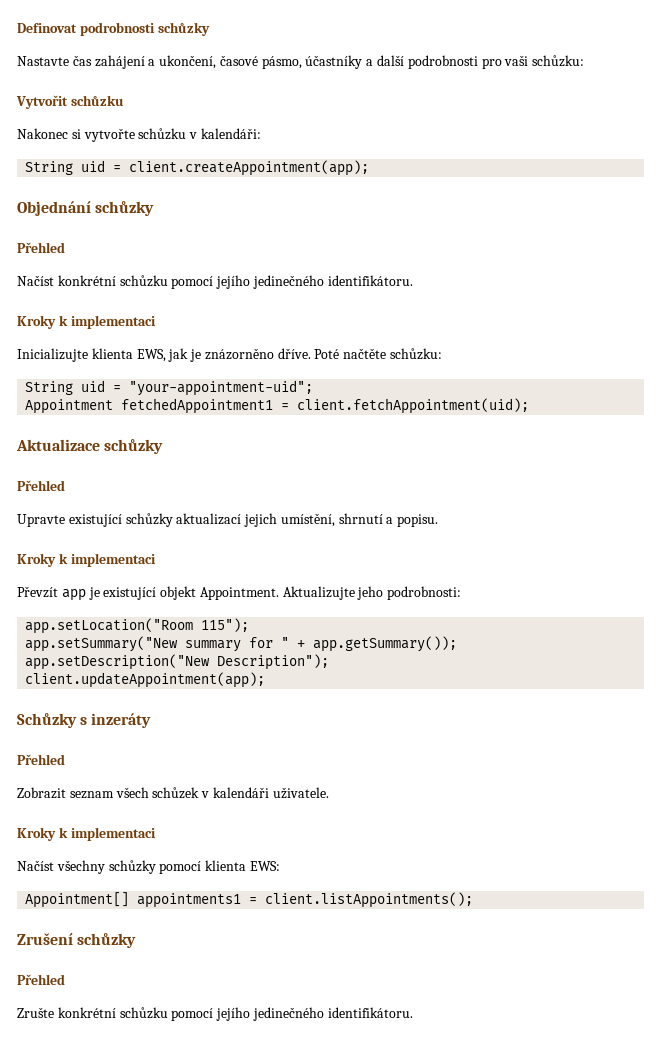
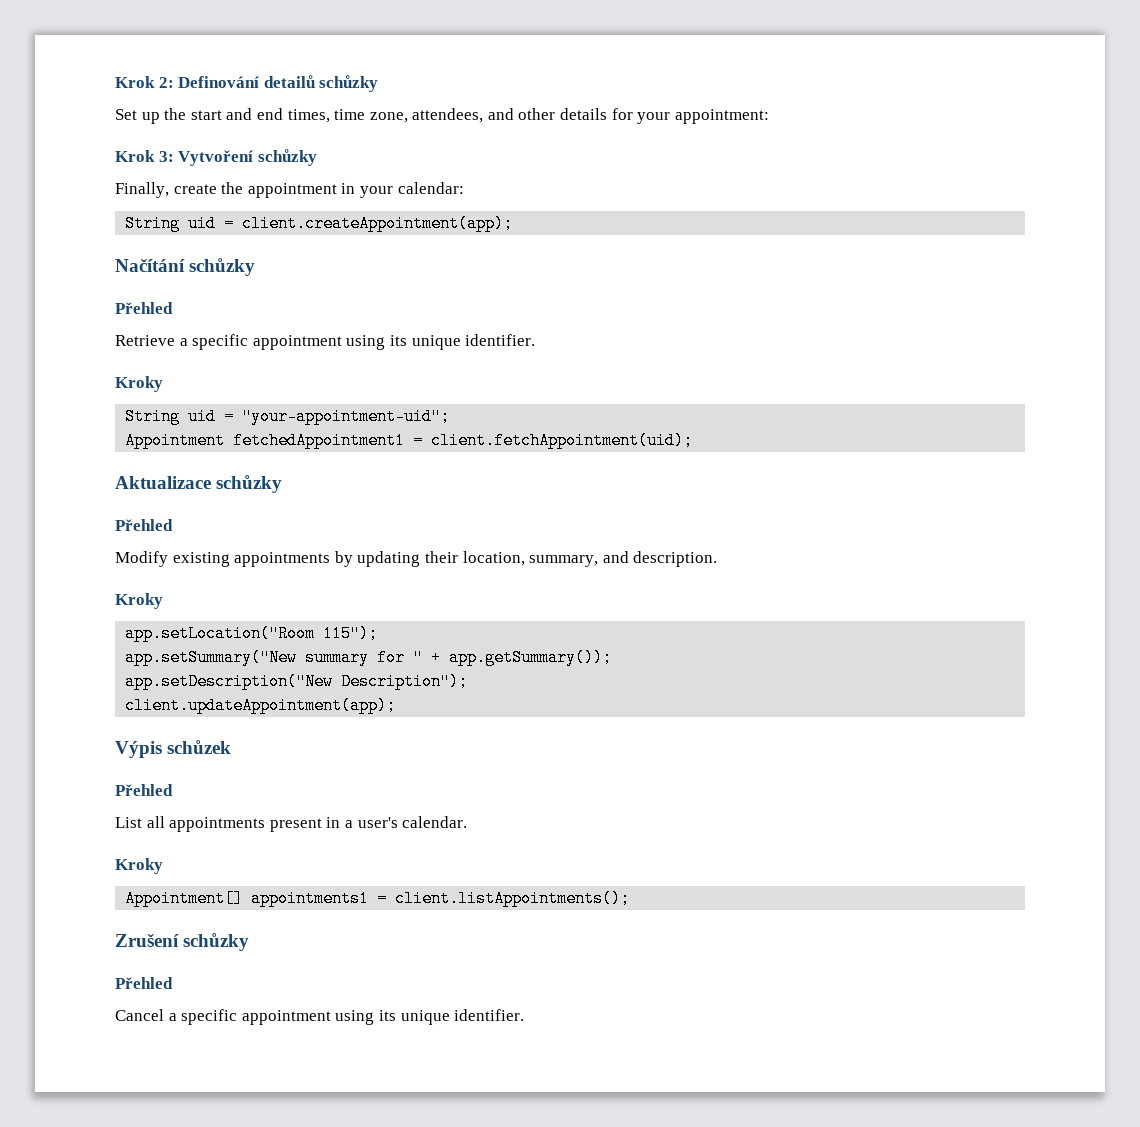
[17,22,210,36] [17,55,585,69] [16,95,124,109] [17,128,261,142] Definovat podrobnosti schůzky // Nastavte čas zahájení a ukončení, časové pásmo, účastníky a další podrobnosti pro vaši schůzku: // Vytvořit schůzku // Nakonec si vytvořte schůzku v kalendáři: -> [115,75,379,92] [115,108,769,124] [115,149,317,166] [115,182,464,198] Krok 2: Definování detailů schůzky // Set up the start and end times, time zone, attendees, and other details for your appointment: // Krok 3: Vytvoření schůzky // Finally, create the appointment in your calendar:
[17,201,155,216] [17,242,65,253] [17,275,413,289] [17,315,156,329] [17,348,443,362] Objednání schůzky // Přehled // Načíst konkrétní schůzku pomocí jejího jedinečného identifikátoru. // Kroky k implementaci // Inicializujte klienta EWS, jak je znázorněno dříve. Poté načtěte schůzku: -> [115,258,256,276] [115,302,173,314] [115,334,536,350] [115,376,163,392] Načítání schůzky // Přehled // Retrieve a specific appointment using its unique identifier. // Kroky
[17,513,439,527] [17,553,156,567] [17,586,462,601] Upravte existující schůzky aktualizací jejich umístění, shrnutí a popisu. // Kroky k implementaci // Převzít app je existující objekt Appointment. Aktualizujte jeho podrobnosti: -> [115,551,718,567] [115,593,163,609] Modify existing appointments by updating their location, summary, and description. // Kroky
[17,713,152,728] [17,754,65,765] [17,787,329,799] [17,827,156,841] [17,860,280,874] Schůzky s inzeráty // Přehled // Zobrazit seznam všech schůzek v kalendáři uživatele. // Kroky k implementaci // Načíst všechny schůzky pomocí klienta EWS: -> [115,740,232,758] [115,784,173,796] [115,816,468,832] [115,858,163,874] Výpis schůzek // Přehled // List all appointments present in a user's calendar. // Kroky
[17,1007,413,1021] Zrušte konkrétní schůzku pomocí jejího jedinečného identifikátoru. -> [115,1009,525,1025] Cancel a specific appointment using its unique identifier.

